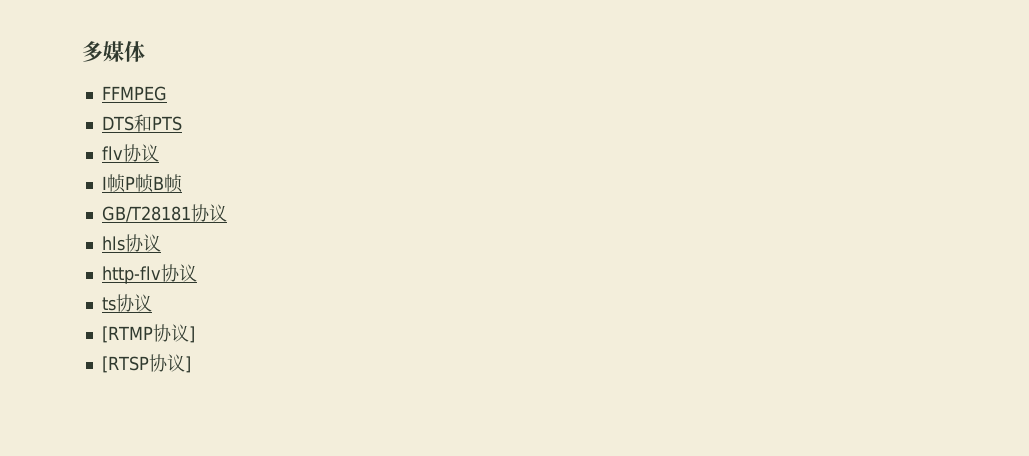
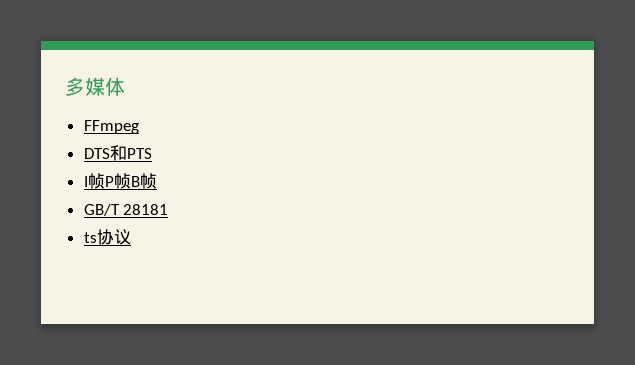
[101,86,167,101] FFMPEG -> [83,120,139,134] FFmpeg
[101,144,159,162] // flv协议 -> (152, 153) none
[101,204,227,222] [101,234,161,252] [101,264,197,284] [101,294,152,312] [101,324,195,343] [101,354,191,373] GB/T28181协议 // hls协议 // http-flv协议 // ts协议 // [RTMP协议] // [RTSP协议] -> [83,204,169,216] [83,229,131,245] GB/T 28181 // ts协议

